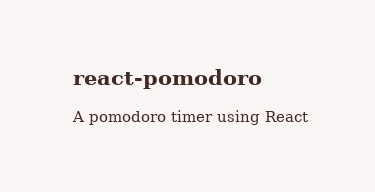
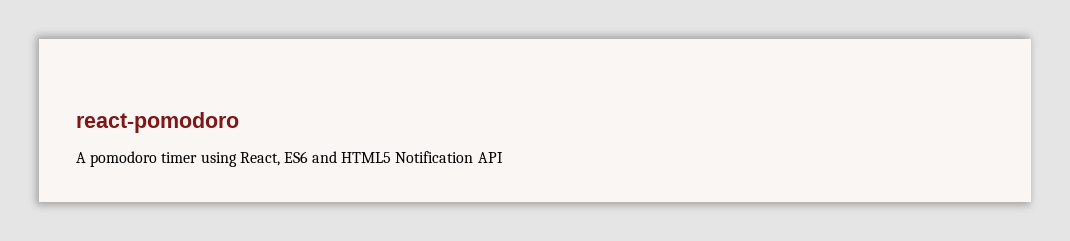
[265,111,308,122] React -> [239,151,503,166] React, ES6 and HTML5 Notification API

